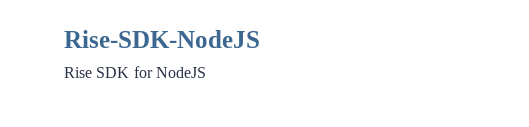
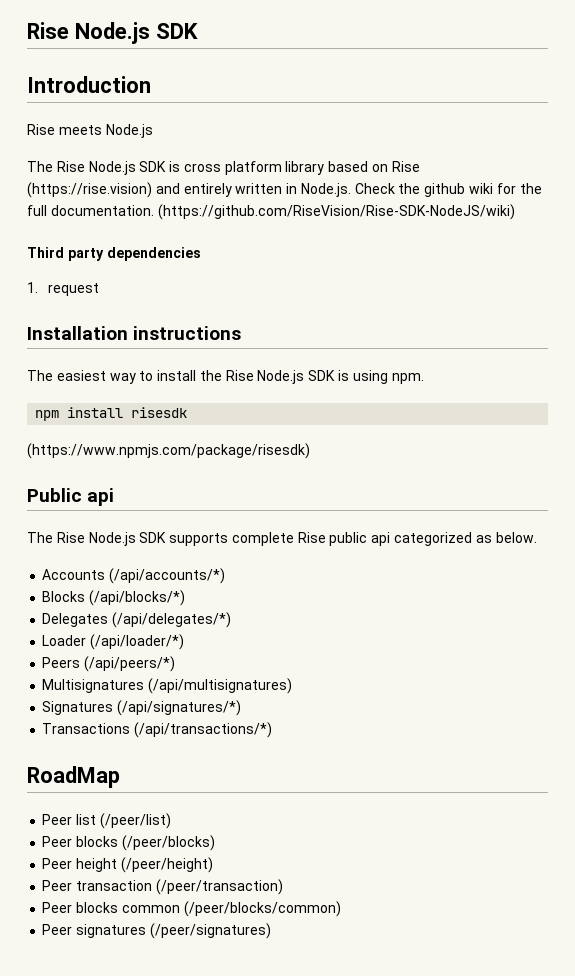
[64,30,260,48] [64,66,206,78] Rise-SDK-NodeJS // Rise SDK for NodeJS -> [27,22,198,44] [27,76,151,93] [27,124,153,138] [27,161,420,175] [27,182,542,198] [27,204,515,220] [27,247,201,261] [27,282,100,296] [27,326,242,340] [27,370,424,384] [35,407,188,421] [27,443,310,459] [27,488,115,506] [27,532,537,546] [42,568,226,584] [42,590,186,606] [42,612,232,628] [42,634,185,650] [42,656,176,672] [42,678,293,694] [42,700,242,716] [42,722,273,738] [27,766,120,788] [42,813,171,829] [42,835,215,851] [42,857,213,873] [42,879,283,895] [42,901,341,917] [42,923,271,939] Rise Node.js SDK // Introduction // Rise meets Node.js // The Rise Node.js SDK is cross platform library based on Rise (https://rise.vision) and entirely written in Node.js. Check the github wiki for the full documentation. (https://github.com/RiseVision/Rise-SDK-NodeJS/wiki) // Third party dependencies // 1. request // Installation instructions // The easiest way to install the Rise Node.js SDK is using npm. // npm install risesdk // (https://www.npmjs.com/package/risesdk) // Public api // The Rise Node.js SDK supports complete Rise public api categorized as below. // Accounts (/api/accounts/*) // Blocks (/api/blocks/*) // Delegates (/api/delegates/*) // Loader (/api/loader/*) // Peers (/api/peers/*) // Multisignatures (/api/multisignatures) // Signatures (/api/signatures/*) // Transactions (/api/transactions/*) // RoadMap // Peer list (/peer/list) // Peer blocks (/peer/blocks) // Peer height (/peer/height) // Peer transaction (/peer/transaction) // Peer blocks common (/peer/blocks/common) // Peer signatures (/peer/signatures)

